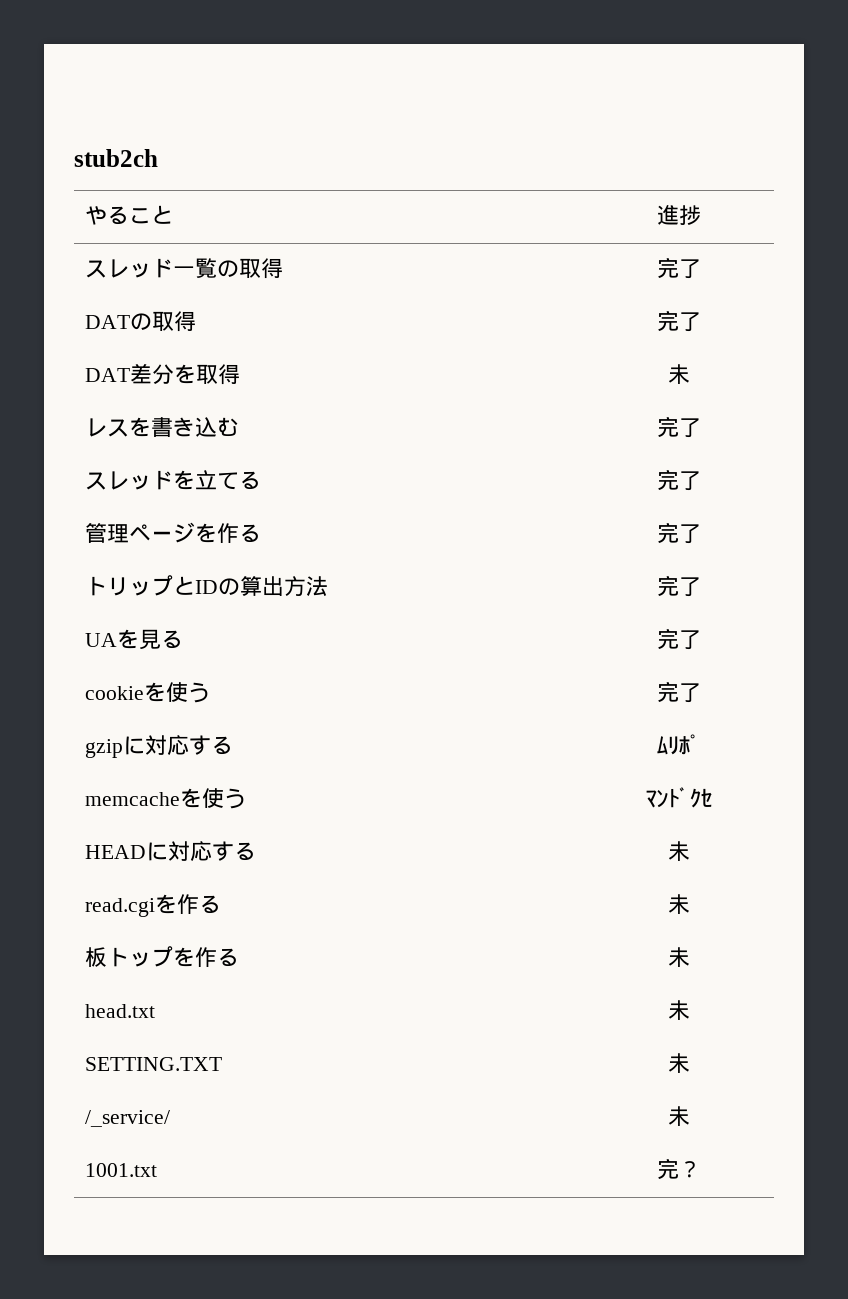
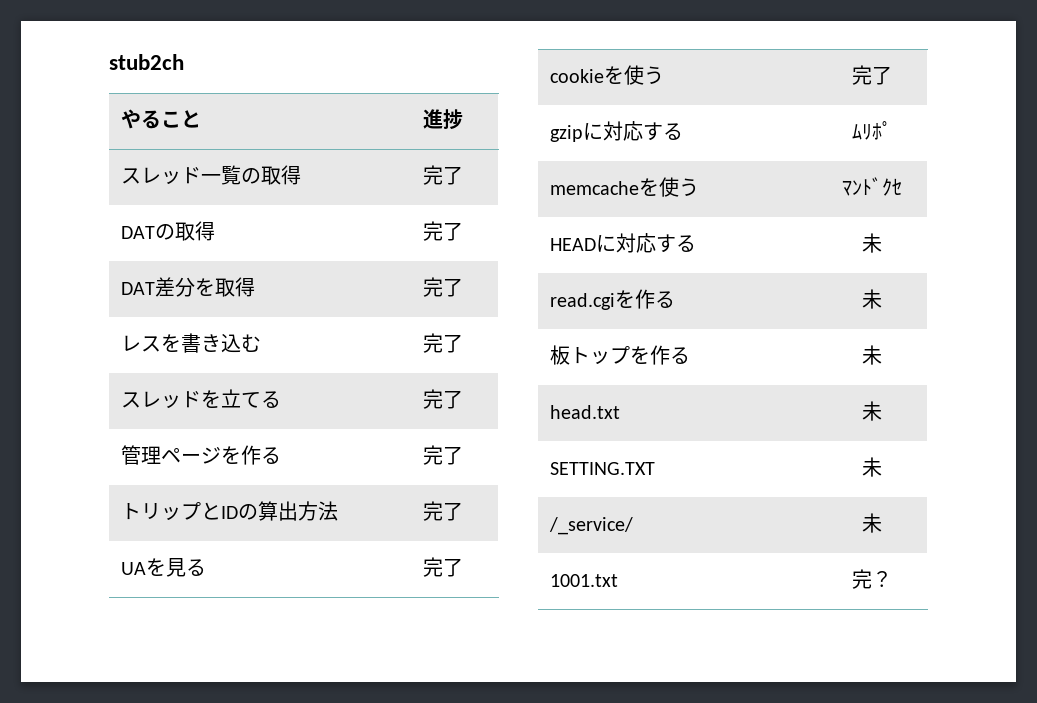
[667,364,690,384] 未 -> [422,277,463,297] 完了

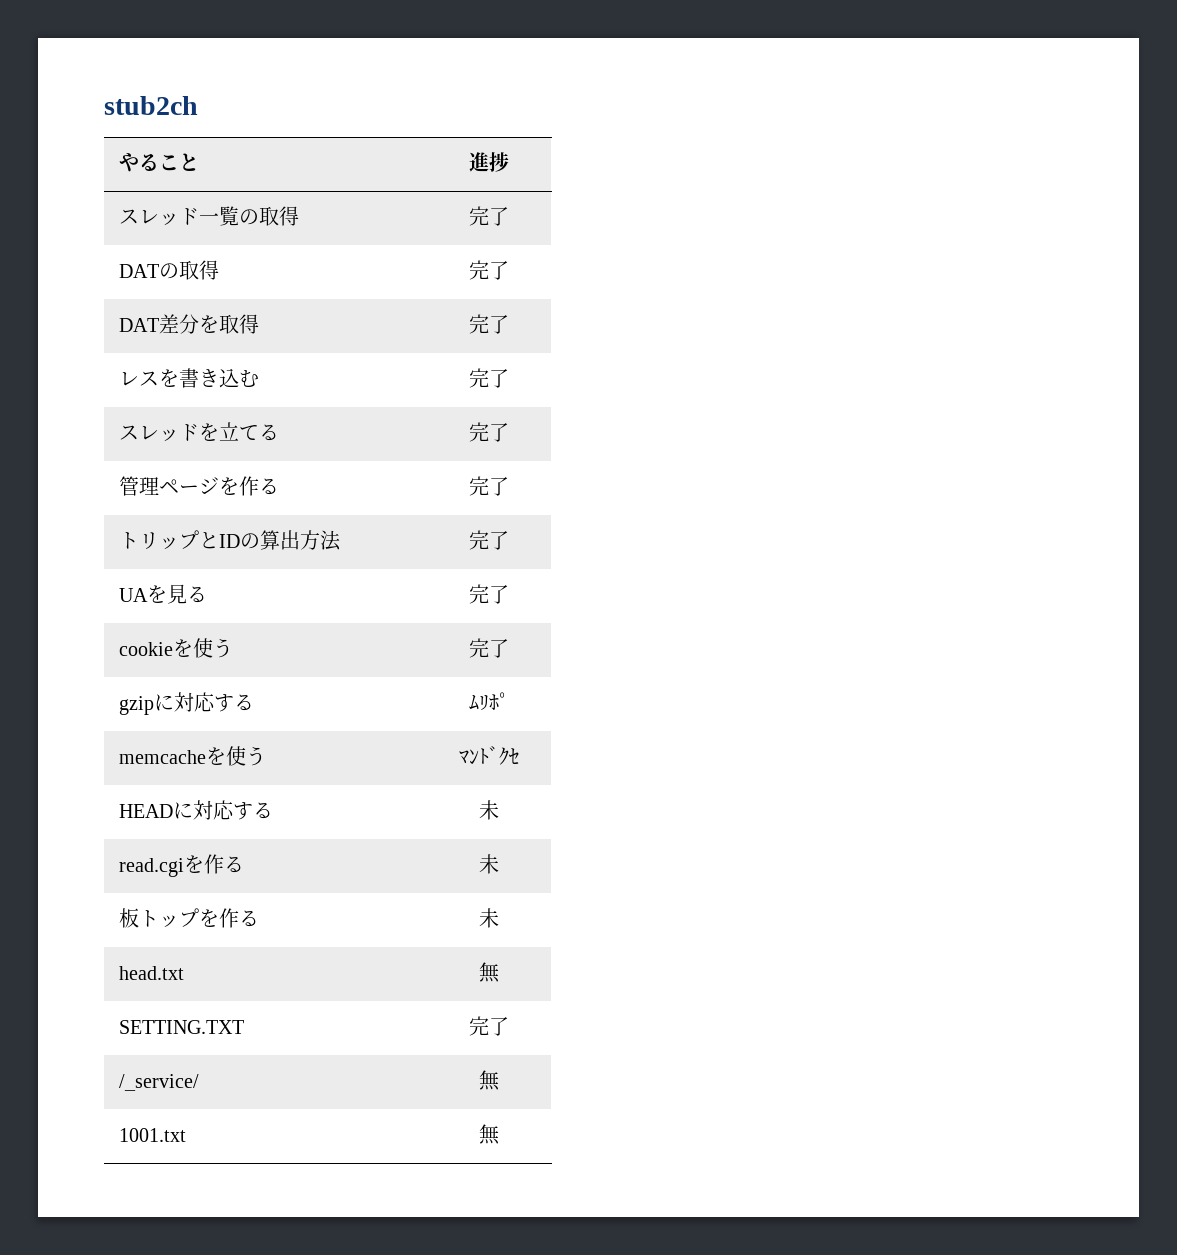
[861,401,882,421] 未 -> [478,962,500,983] 無
[861,457,882,477] 未 -> [468,1016,509,1036] 完了
[861,513,882,533] 未 -> [478,1070,500,1091] 無
[851,569,892,589] 完？ -> [478,1124,500,1145] 無

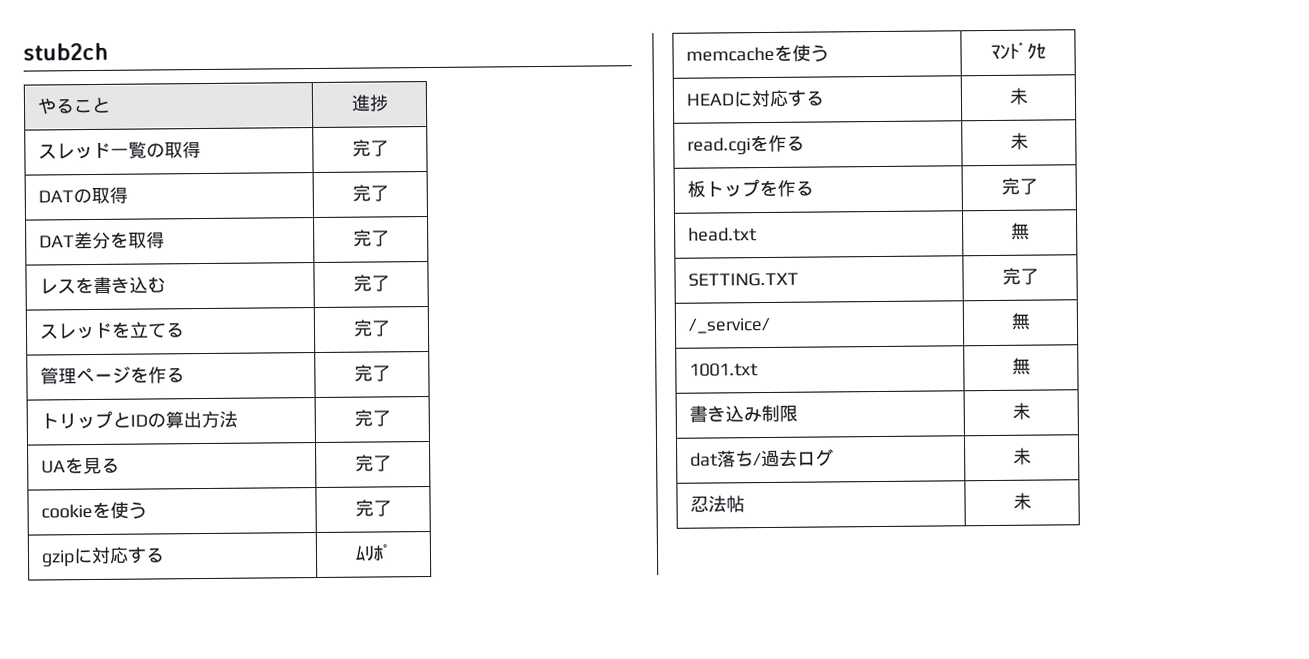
[478,908,499,928] 未 -> [1000,177,1038,195] 完了
(500, 1134) none -> [688,404,798,423] [1011,402,1031,420] [689,448,834,468] [1012,447,1032,465] [689,495,745,513] [1012,492,1032,510] // 書き込み制限 | 未 // dat落ち/過去ログ | 未 // 忍法帖 | 未

